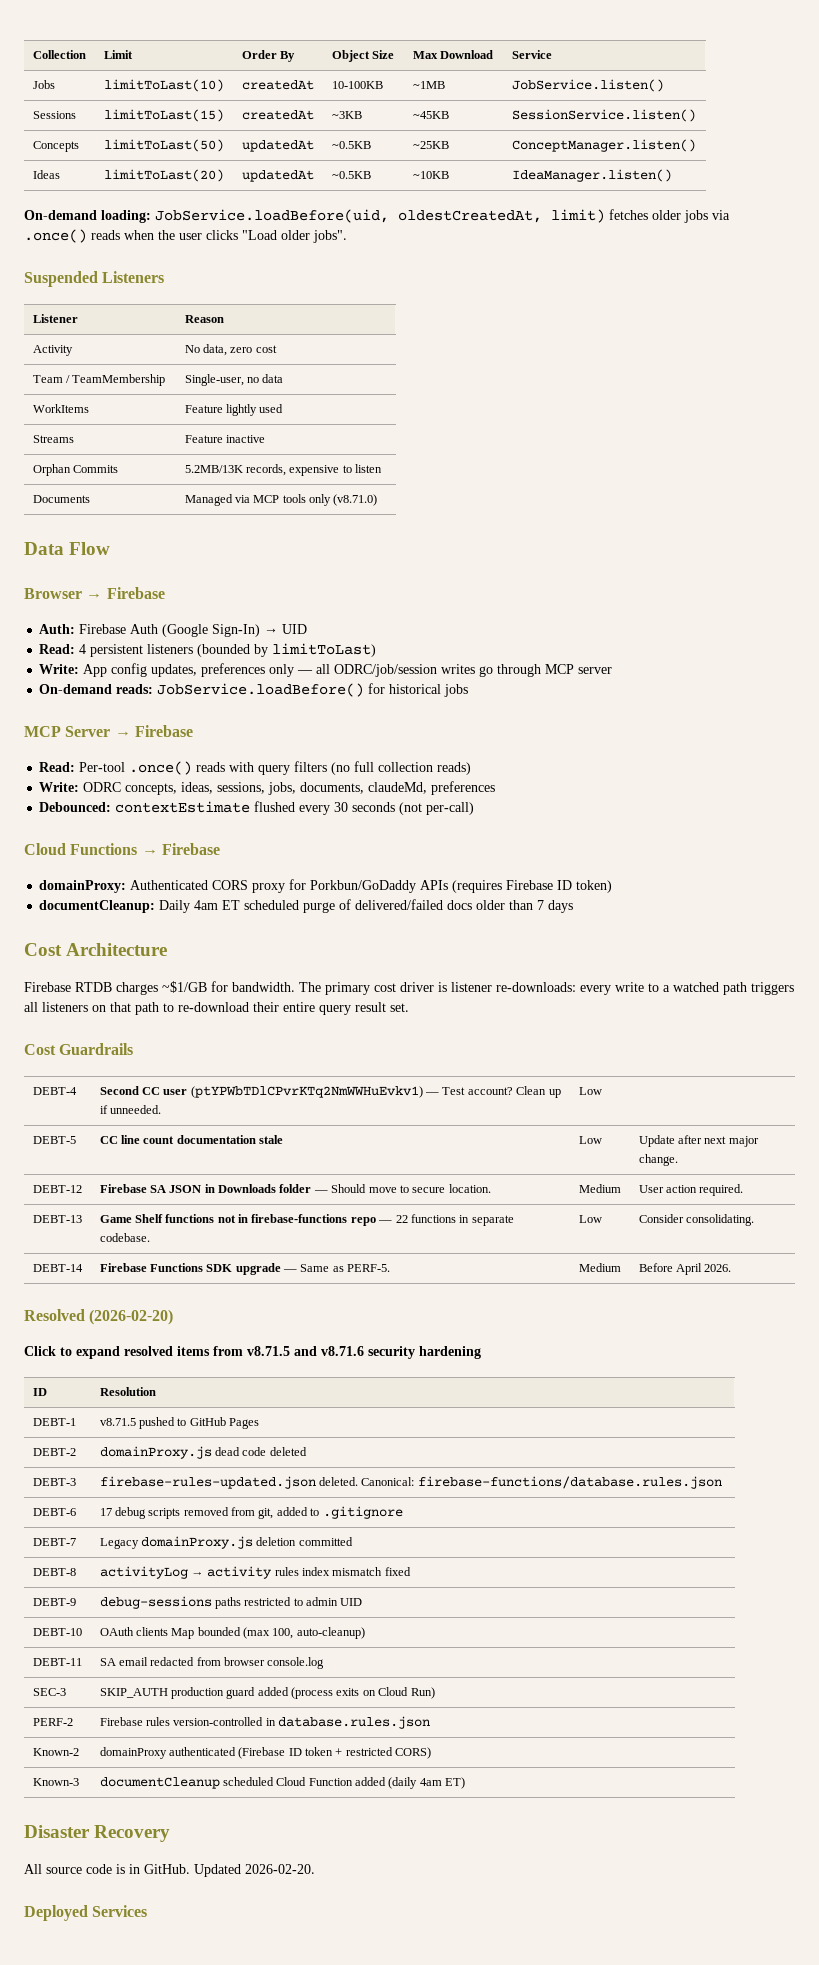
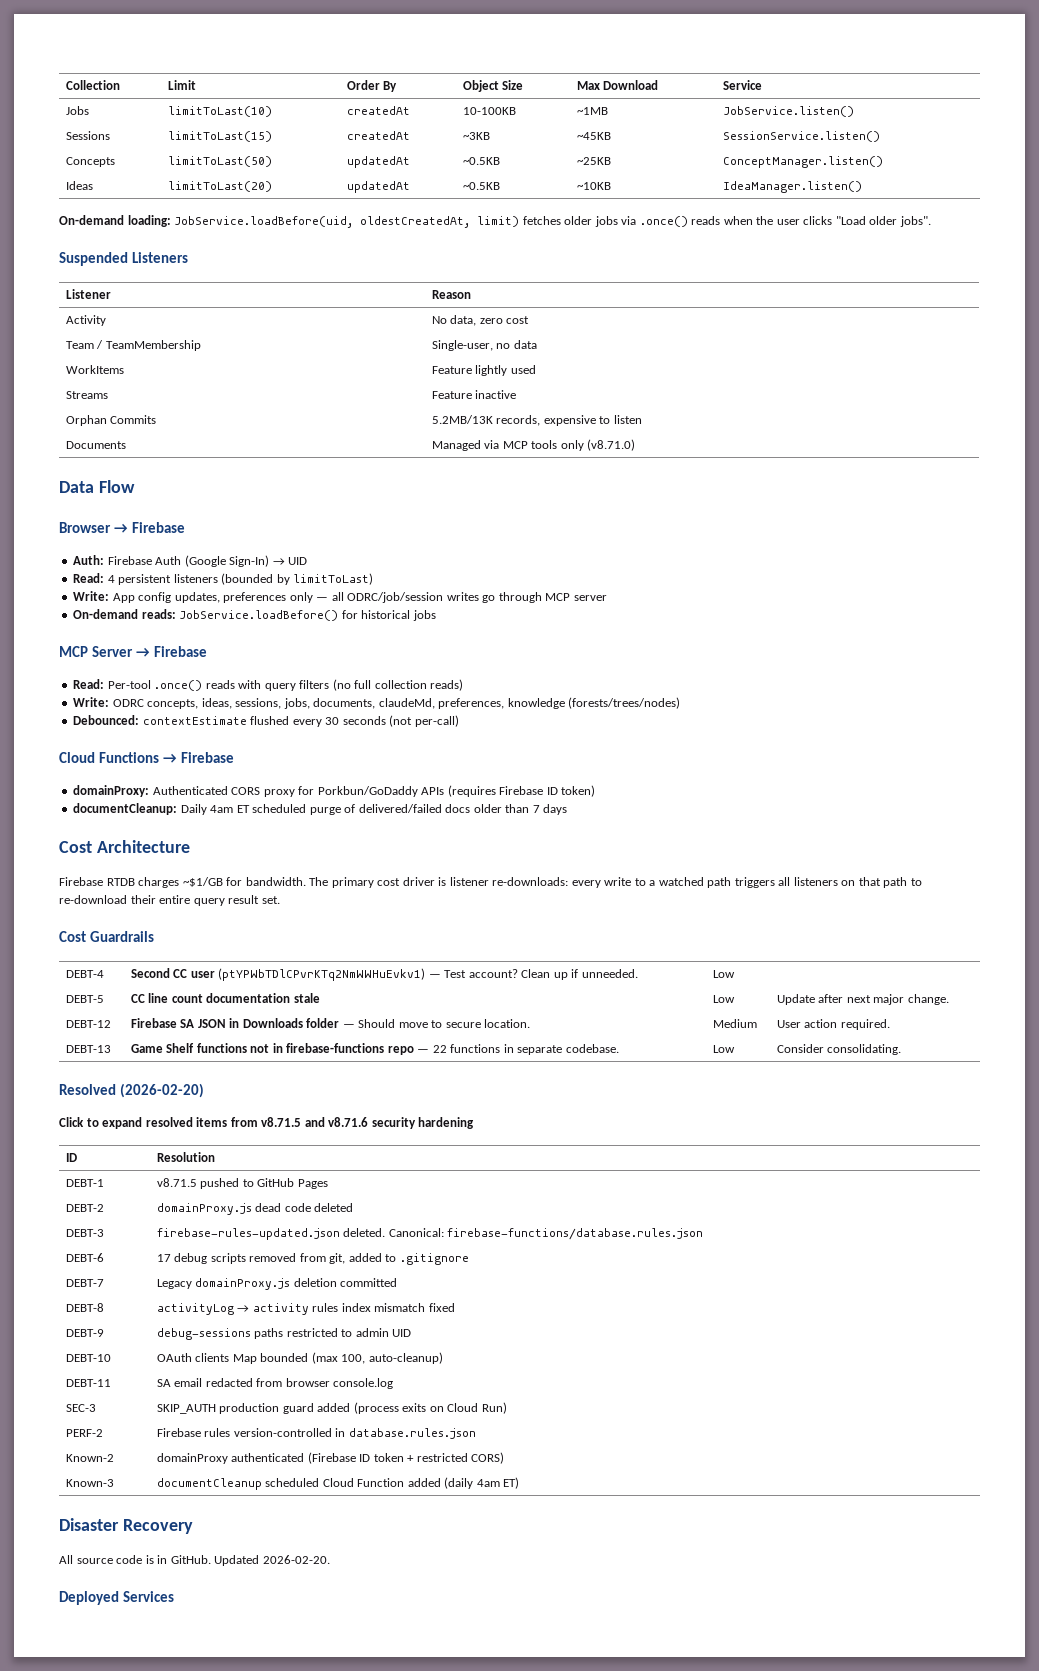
[431,781,496,795] preferences -> [438,697,681,709] preferences, knowledge (forests/trees/nodes)
[32,1264,83,1272] [99,1263,391,1275] [578,1263,621,1272] [638,1263,732,1275] // DEBT-14 | Firebase Functions SDK upgrade — Same as PERF-5. | Medium | Before April 2026. -> (902, 1049) none

